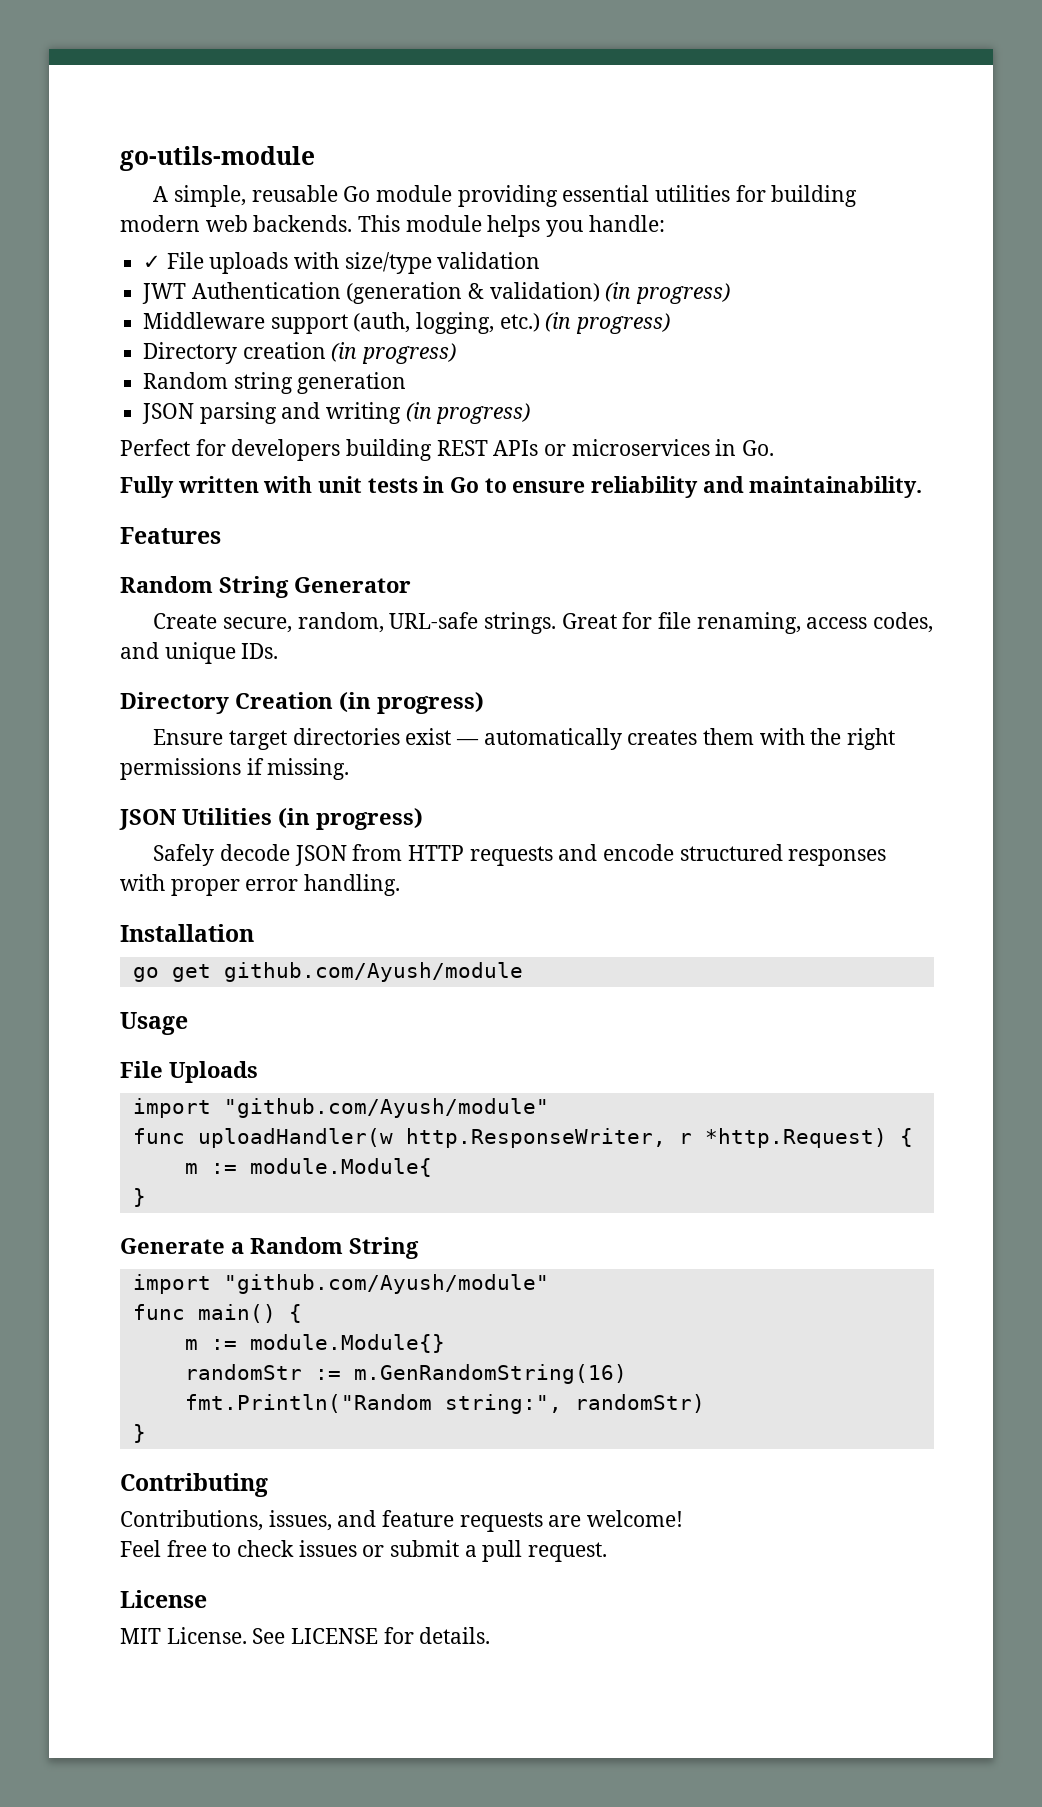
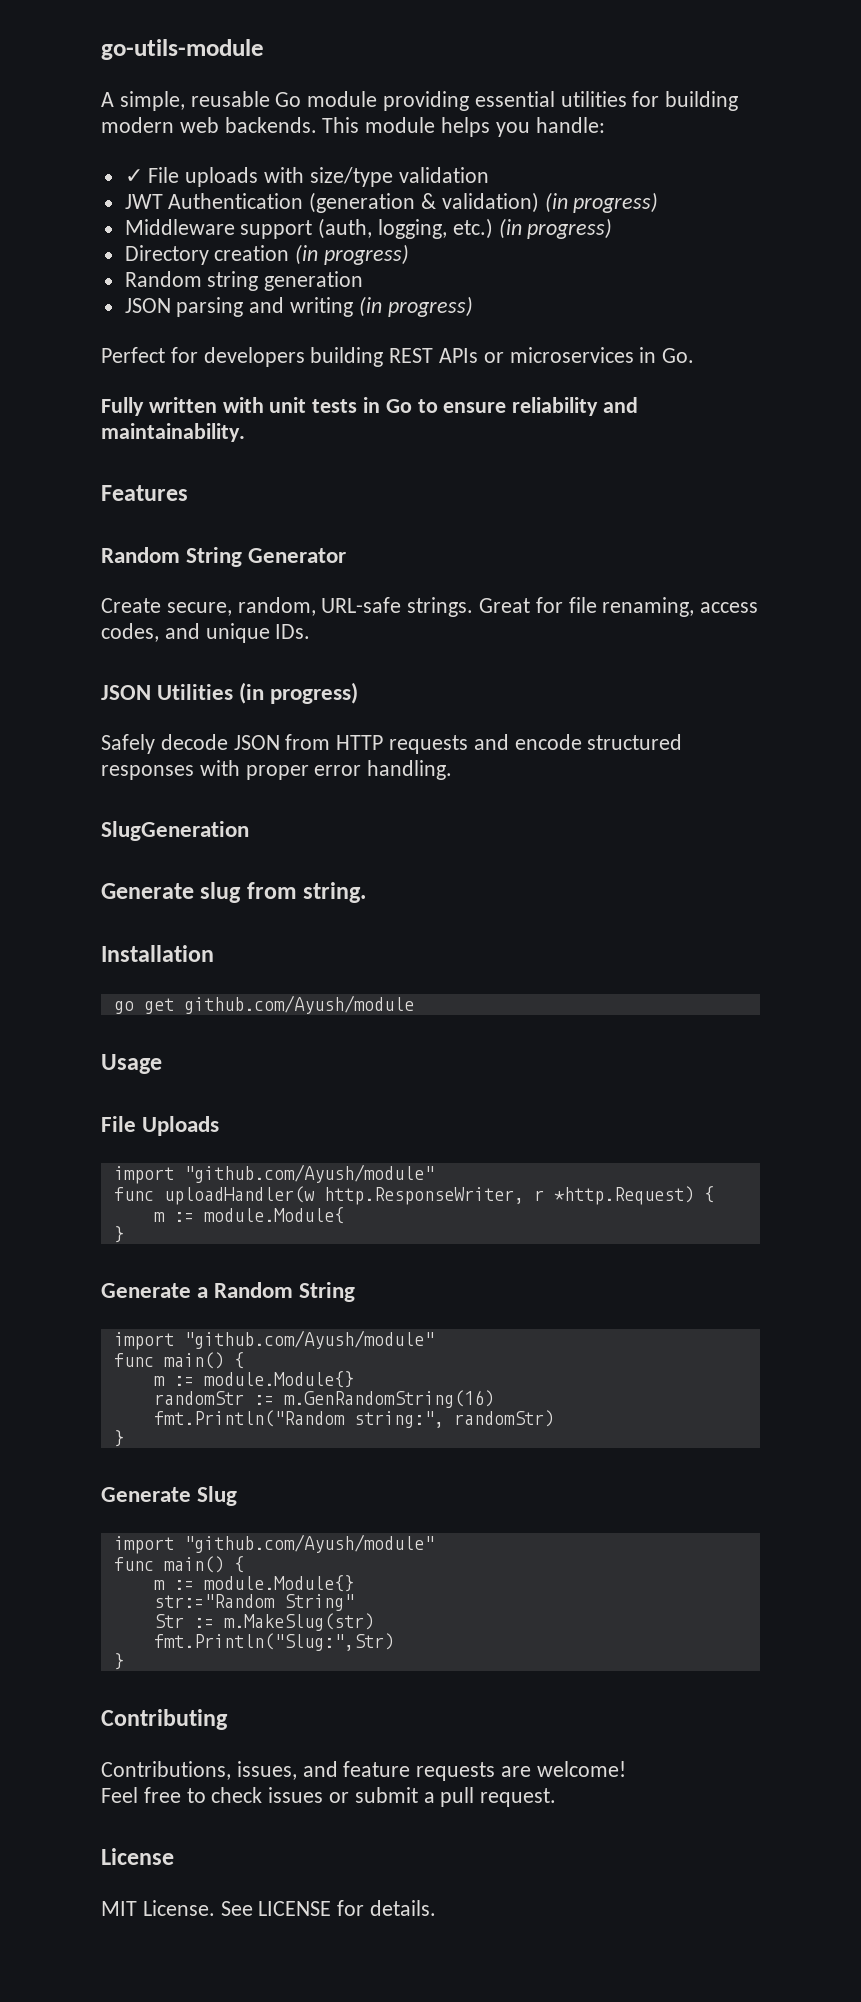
[120,692,484,714] [153,728,896,750] [120,758,350,780] // Directory Creation (in progress) // Ensure target directories exist — automatically creates them with the right permissions if missing. -> (311, 631) none
(401, 885) none -> [101,821,249,841] [101,882,367,903] // SlugGeneration // Generate slug from string.
(146, 1433) none -> [101,1486,238,1506] [113,1534,434,1554] [113,1556,244,1573] [153,1575,354,1592] [153,1594,354,1611] [153,1613,374,1631] [153,1633,394,1651] [113,1653,124,1670] // Generate Slug // import "github.com/Ayush/module" // func main() { // m := module.Module{} // str:="Random String" // Str := m.MakeSlug(str) // fmt.Println("Slug:",Str) // }

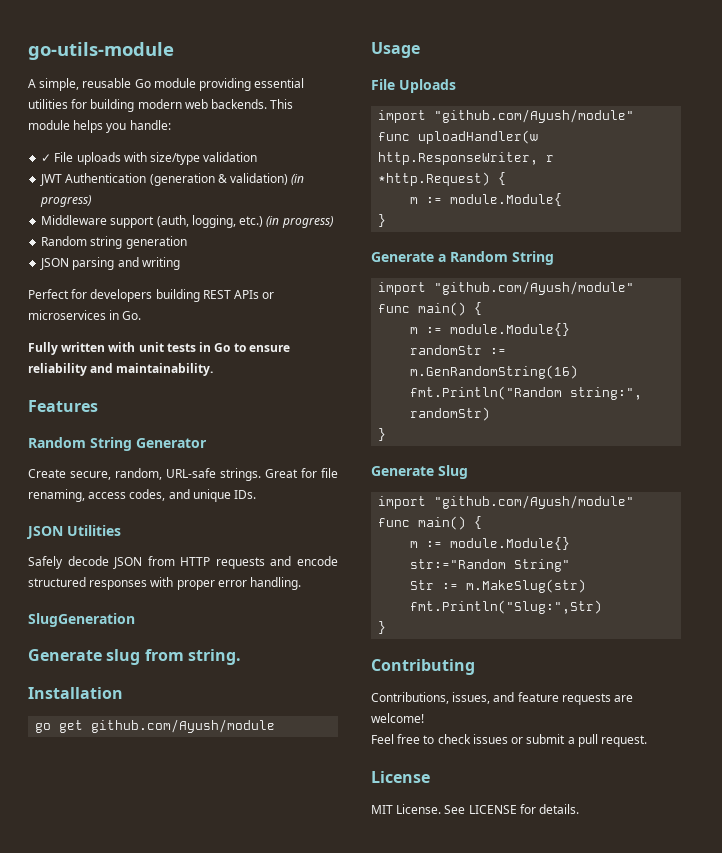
[124,244,410,265] // Directory creation (in progress) -> (333, 222) none
[358,296,473,317] (in progress) -> (180, 263) none
[239,682,359,704] (in progress) -> (121, 530) none

